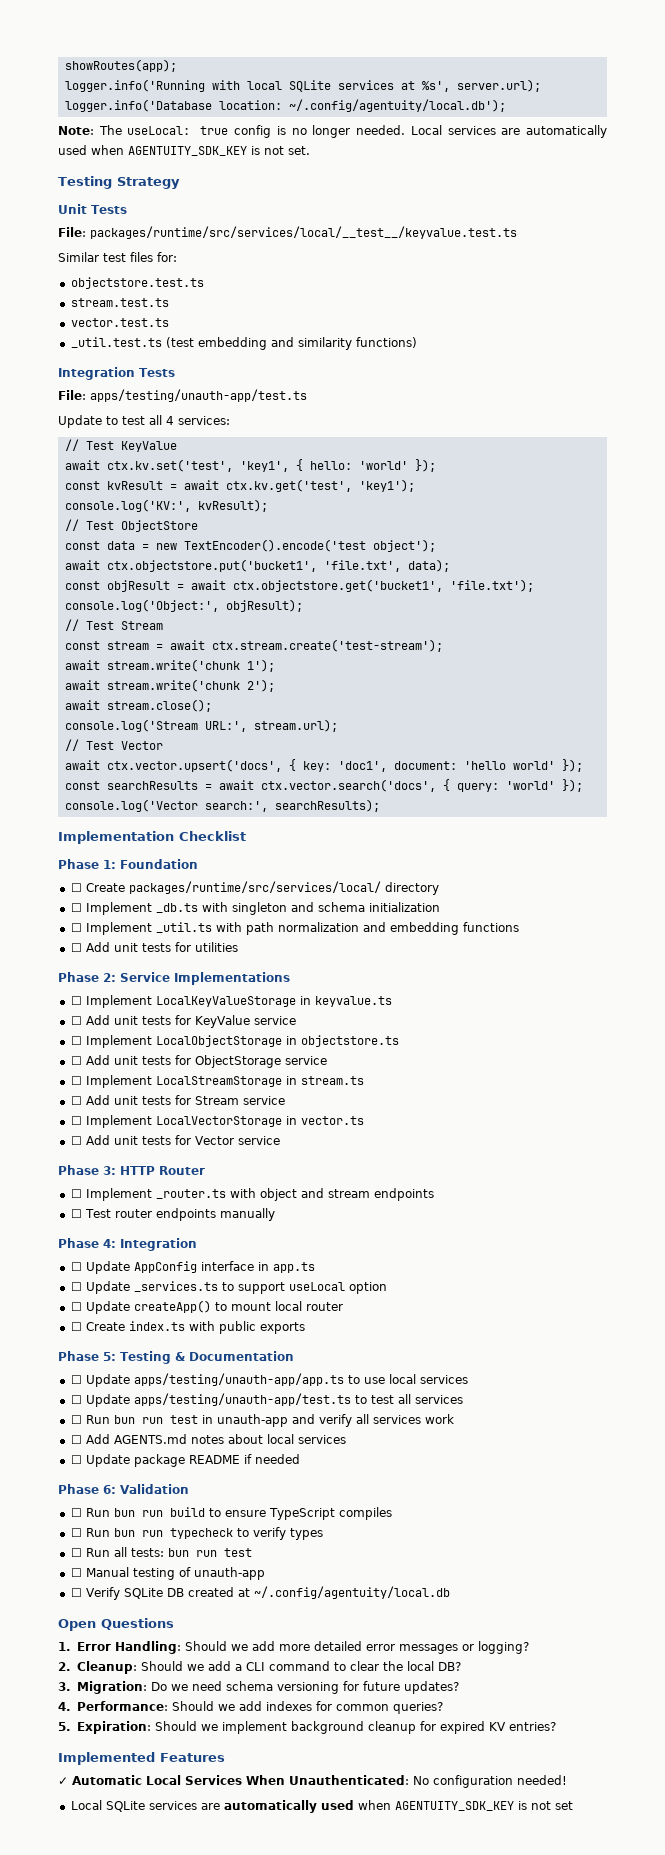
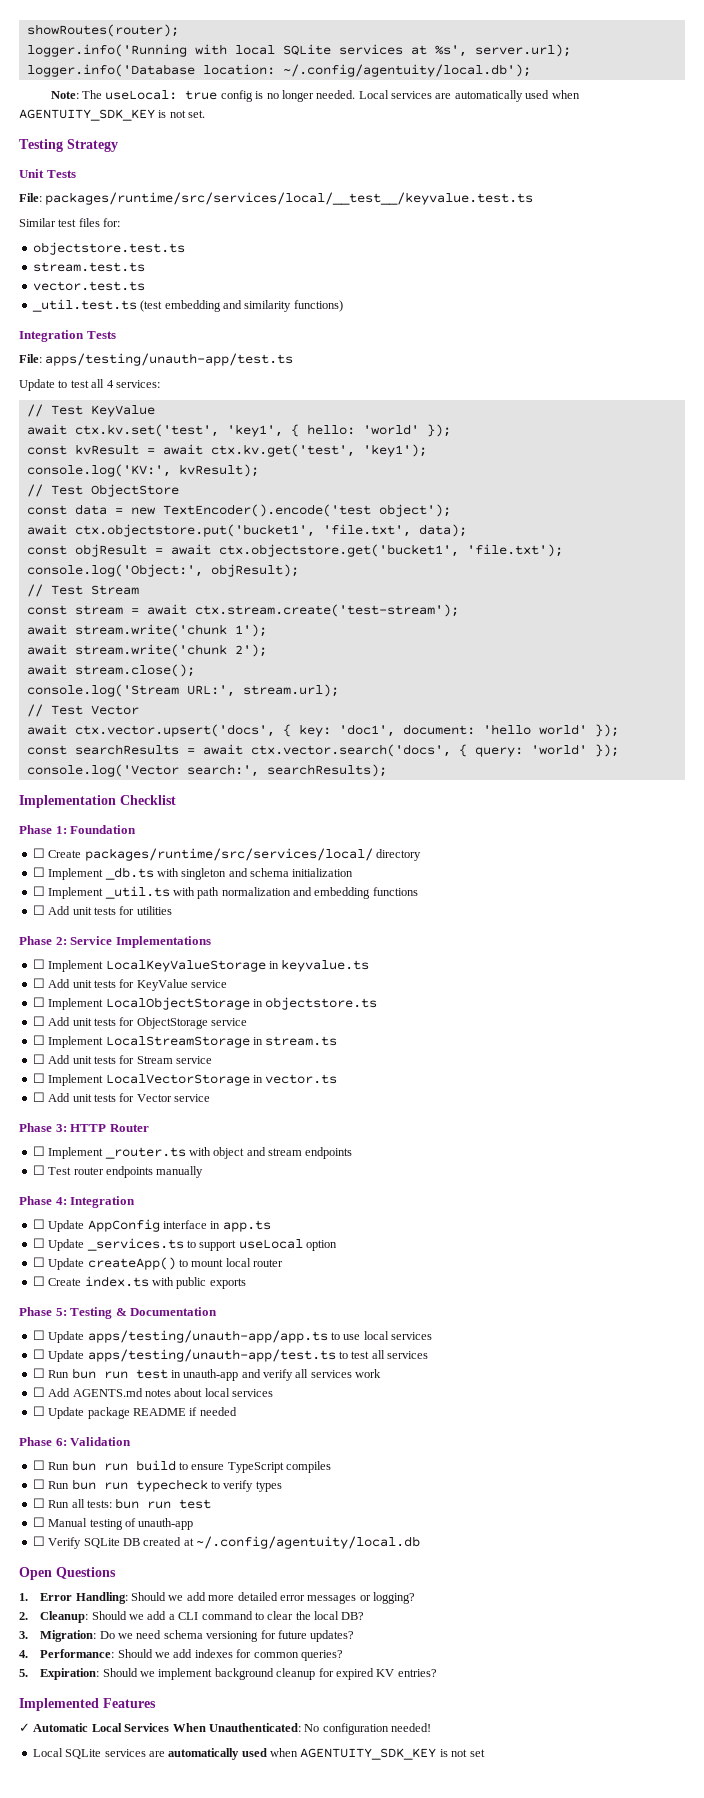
[64,59,177,72] showRoutes(app); -> [26,24,179,37] showRoutes(router);

